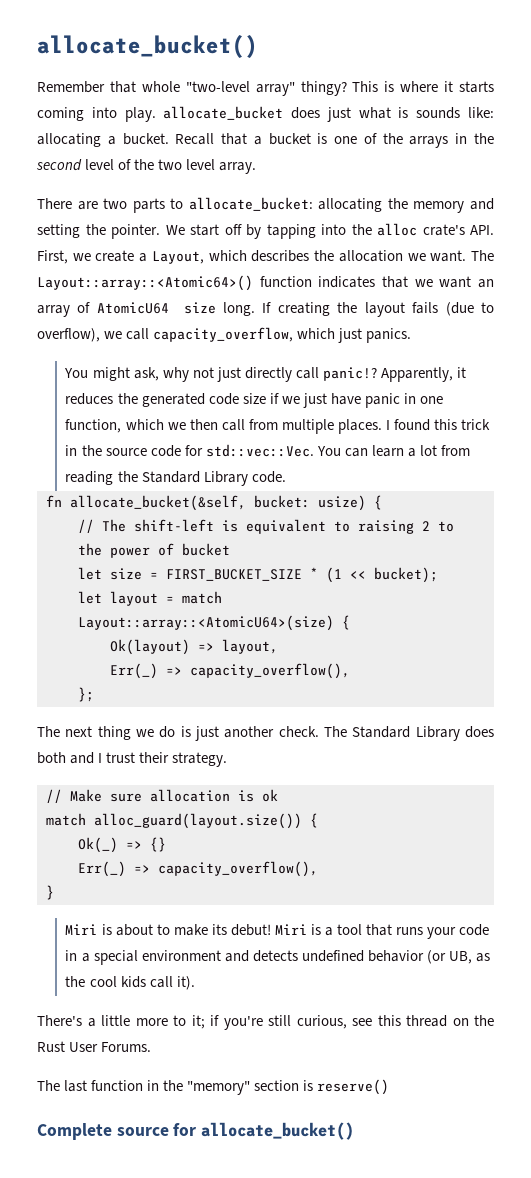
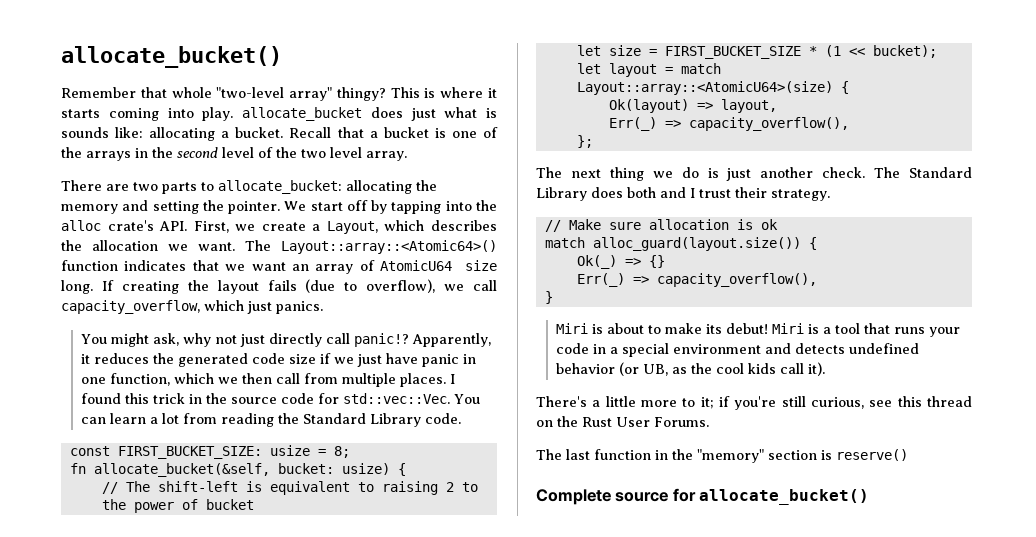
(286, 477) none -> [69,445,350,459] // const FIRST_BUCKET_SIZE: usize = 8;

